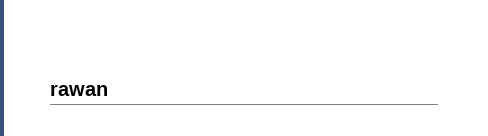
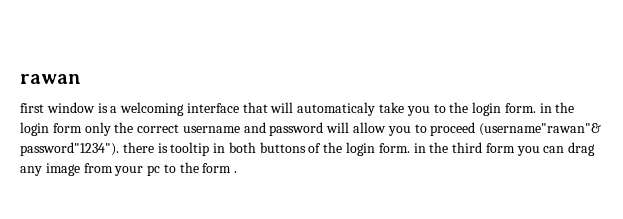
(108, 90) none -> [20,102,575,116] [20,122,602,136] [20,142,596,156] [20,162,238,176] // first window is a welcoming interface that will automaticaly take you to the login form. in the login form only the correct username and password will allow you to proceed (username"rawan"& password"1234"). there is tooltip in both buttons of the login form. in the third form you can drag any image from your pc to the form .

